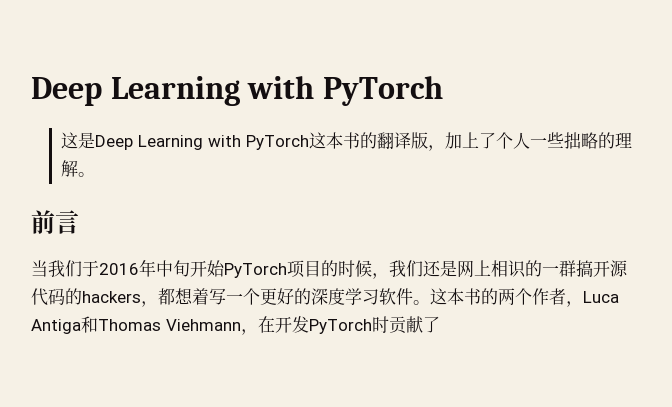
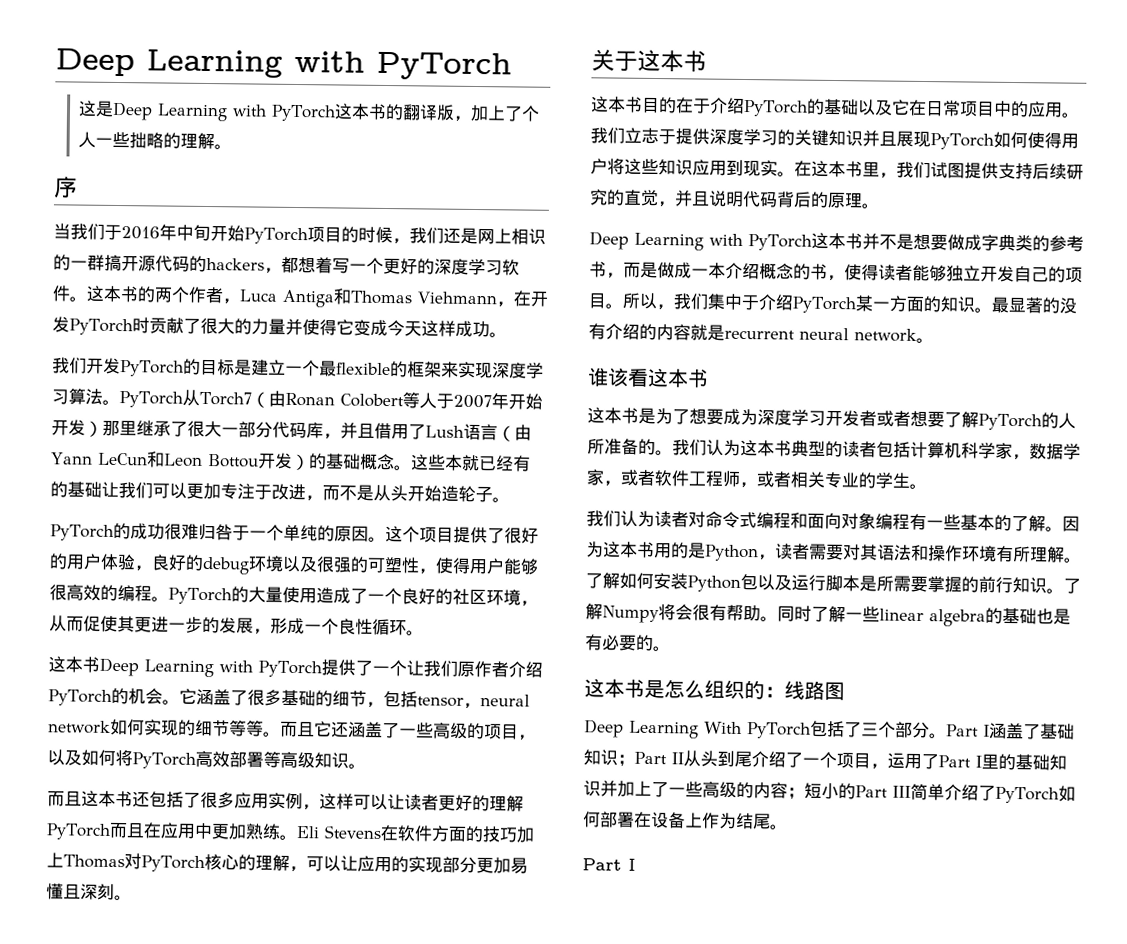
[31,210,79,234] 前言 -> [54,176,78,199] 序
(440, 324) none -> [199,317,507,338] [52,357,544,379] [51,388,543,410] [51,419,532,442] [51,451,531,472] [50,481,510,503] [50,522,539,544] [49,553,539,575] [49,584,538,607] [49,615,424,636] [48,656,543,678] [48,687,530,710] [48,718,536,741] [47,749,366,769] [47,790,524,812] [46,821,535,843] [46,852,528,874] [46,883,132,901] [591,49,707,73] [591,96,1080,118] [590,127,1079,150] [590,158,1084,180] [589,189,880,209] [589,231,1084,252] [589,261,1083,283] [588,292,1077,314] [588,323,934,344] [587,367,709,388] [587,407,1076,431] [587,438,1081,461] [586,469,927,490] [586,510,1080,532] [586,541,1082,563] [585,572,1081,594] [585,603,1071,627] [585,634,671,652] [584,678,845,701] [584,719,1075,740] [583,749,1067,771] [583,780,1076,804] [583,811,788,830] [582,858,636,871] 很大的力量并使得它变成今天这样成功。 // 我们开发PyTorch的目标是建立一个最flexible的框架来实现深度学习算法。PyTorch从Torch7（由Ronan Colobert等人于2007年开始开发）那里继承了很大一部分代码库，并且借用了Lush语言（由Yann LeCun和Leon Bottou开发）的基础概念。这些本就已经有的基础让我们可以更加专注于改进，而不是从头开始造轮子。 // PyTorch的成功很难归咎于一个单纯的原因。这个项目提供了很好的用户体验，良好的debug环境以及很强的可塑性，使得用户能够很高效的编程。PyTorch的大量使用造成了一个良好的社区环境，从而促使其更进一步的发展，形成一个良性循环。 // 这本书Deep Learning with PyTorch提供了一个让我们原作者介绍PyTorch的机会。它涵盖了很多基础的细节，包括tensor，neural network如何实现的细节等等。而且它还涵盖了一些高级的项目，以及如何将PyTorch高效部署等高级知识。 // 而且这本书还包括了很多应用实例，这样可以让读者更好的理解PyTorch而且在应用中更加熟练。Eli Stevens在软件方面的技巧加上Thomas对PyTorch核心的理解，可以让应用的实现部分更加易懂且深刻。 // 关于这本书 // 这本书目的在于介绍PyTorch的基础以及它在日常项目中的应用。我们立志于提供深度学习的关键知识并且展现PyTorch如何使得用户将这些知识应用到现实。在这本书里，我们试图提供支持后续研究的直觉，并且说明代码背后的原理。 // Deep Learning with PyTorch这本书并不是想要做成字典类的参考书，而是做成一本介绍概念的书，使得读者能够独立开发自己的项目。所以，我们集中于介绍PyTorch某一方面的知识。最显著的没有介绍的内容就是recurrent neural network。 // 谁该看这本书 // 这本书是为了想要成为深度学习开发者或者想要了解PyTorch的人所准备的。我们认为这本书典型的读者包括计算机科学家，数据学家，或者软件工程师，或者相关专业的学生。 // 我们认为读者对命令式编程和面向对象编程有一些基本的了解。因为这本书用的是Python，读者需要对其语法和操作环境有所理解。了解如何安装Python包以及运行脚本是所需要掌握的前行知识。了解Numpy将会很有帮助。同时了解一些linear algebra的基础也是有必要的。 // 这本书是怎么组织的：线路图 // Deep Learning With PyTorch包括了三个部分。Part I涵盖了基础知识；Part II从头到尾介绍了一个项目，运用了Part I里的基础知识并加上了一些高级的内容；短小的Part III简单介绍了PyTorch如何部署在设备上作为结尾。 // Part I

